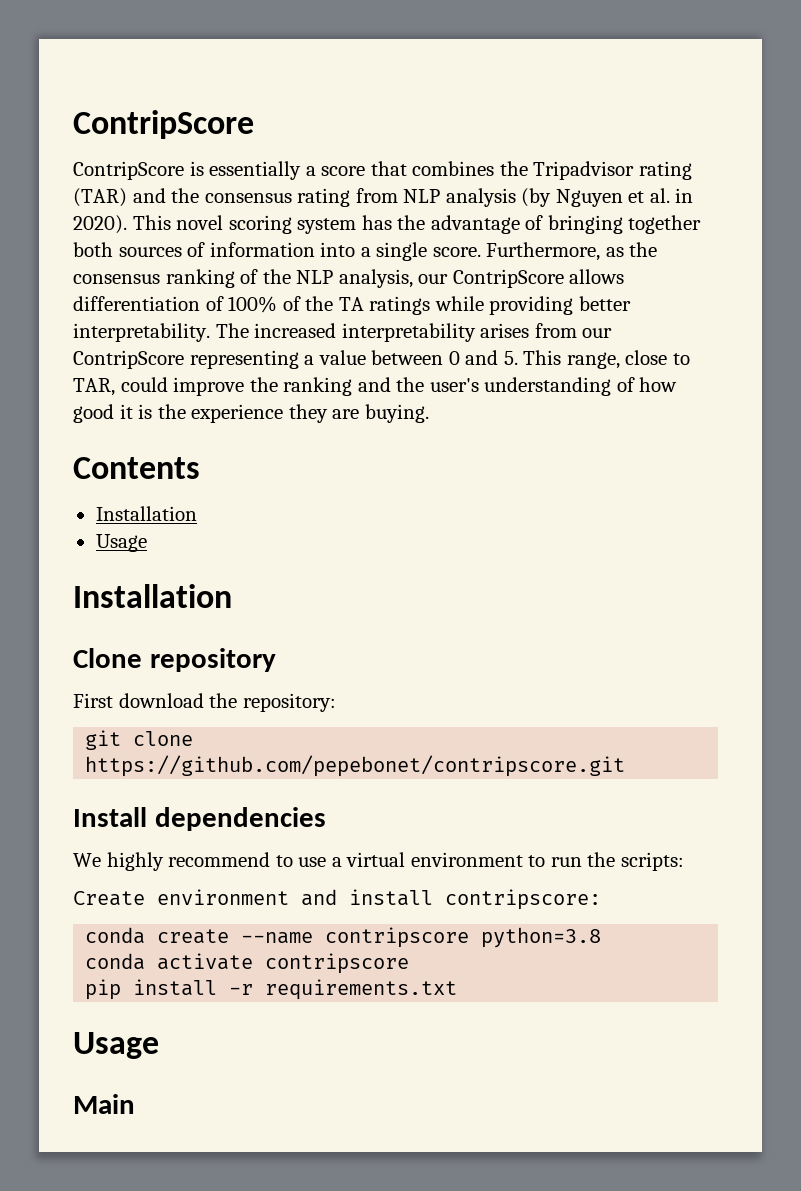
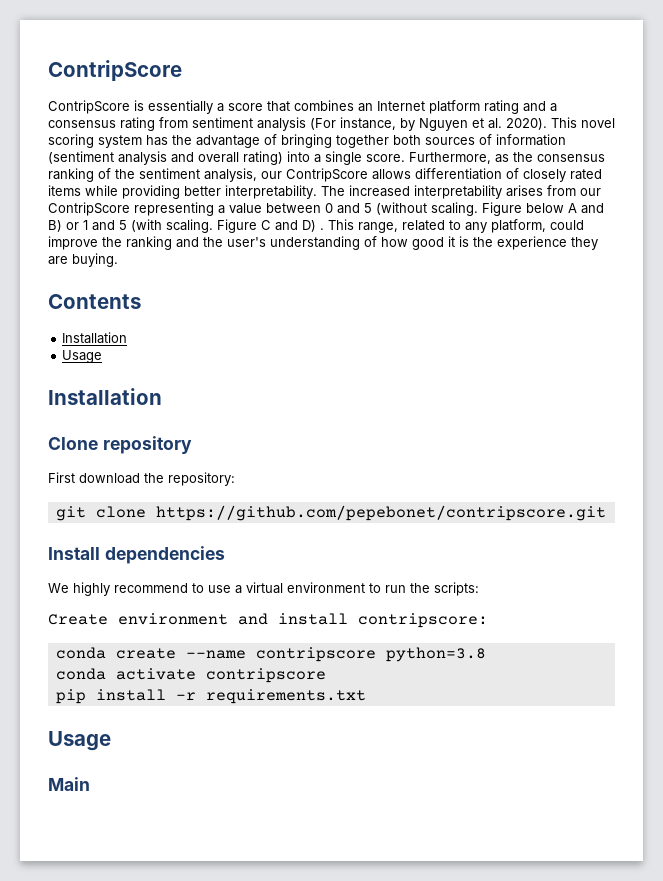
[499,161,692,180] [73,188,552,207] the Tripadvisor rating (TAR) and the consensus rating from NLP analysis (by -> [358,100,557,114] [48,117,415,131] an Internet platform rating and a consensus rating from sentiment analysis (For instance, by
[675,188,694,203] in -> (502, 123) none
(315, 249) none -> [48,151,283,165] (sentiment analysis and overall rating)
[296,270,334,284] NLP -> [139,168,200,179] sentiment
[228,296,431,315] 100% of the TA ratings -> [523,169,602,182] [48,185,81,196] closely rated items
[503,350,690,369] [73,378,115,396] 5. This range, close to TAR, -> [364,202,604,216] [48,219,546,233] 5 (without scaling. Figure below A and B) or 1 and 5 (with scaling. Figure C and D) . This range, related to any platform,

